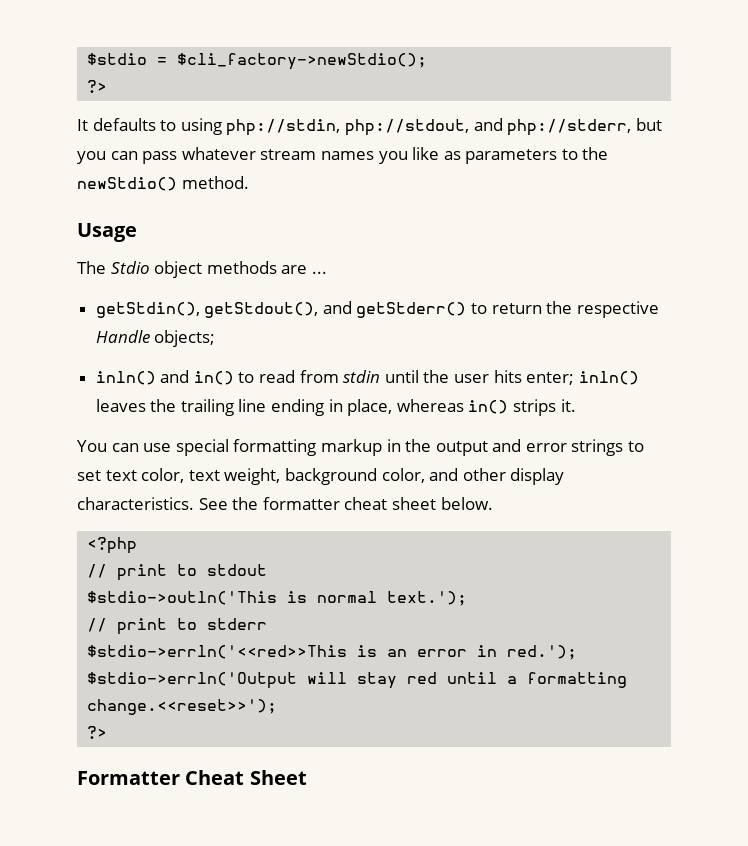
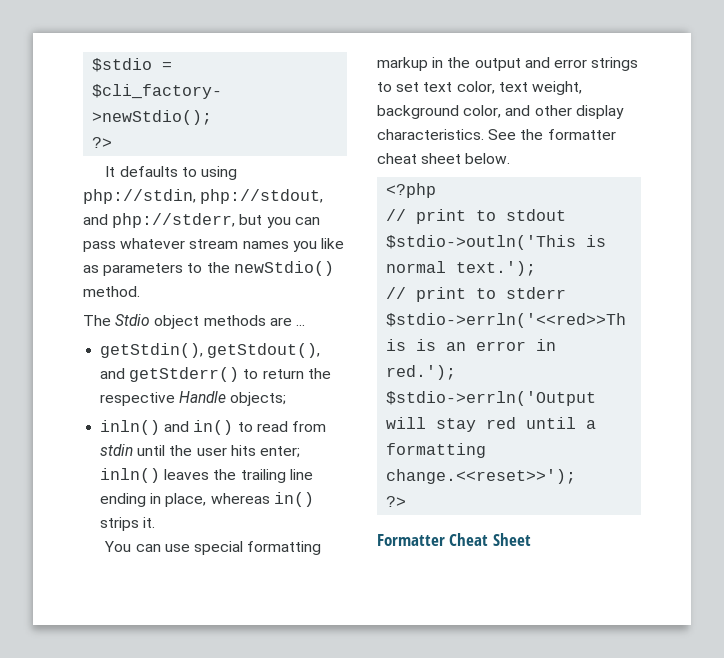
[77,223,137,242] // Usage -> (140, 291) none

